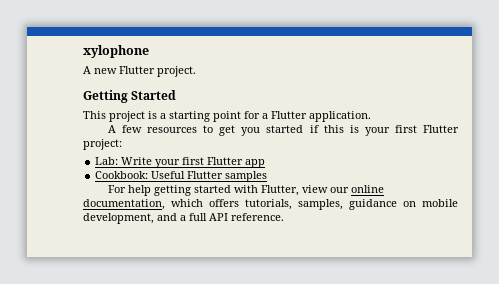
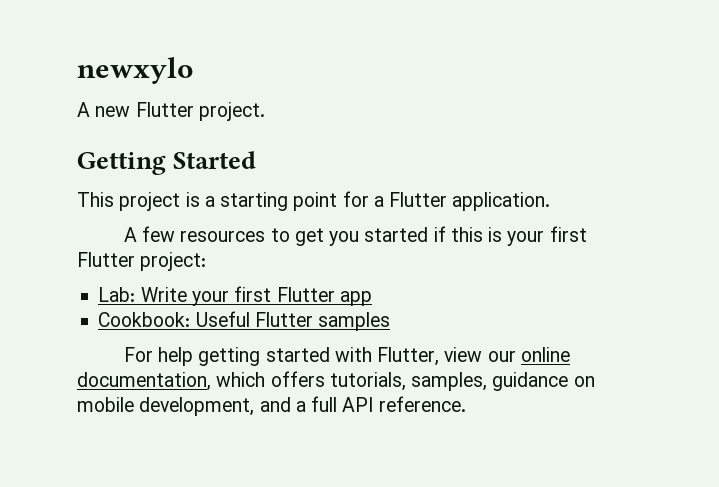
[83,45,149,58] xylophone -> [77,57,194,84] newxylo

